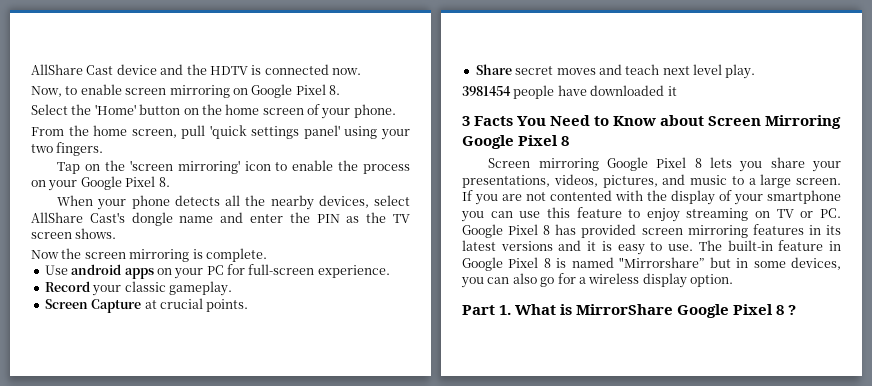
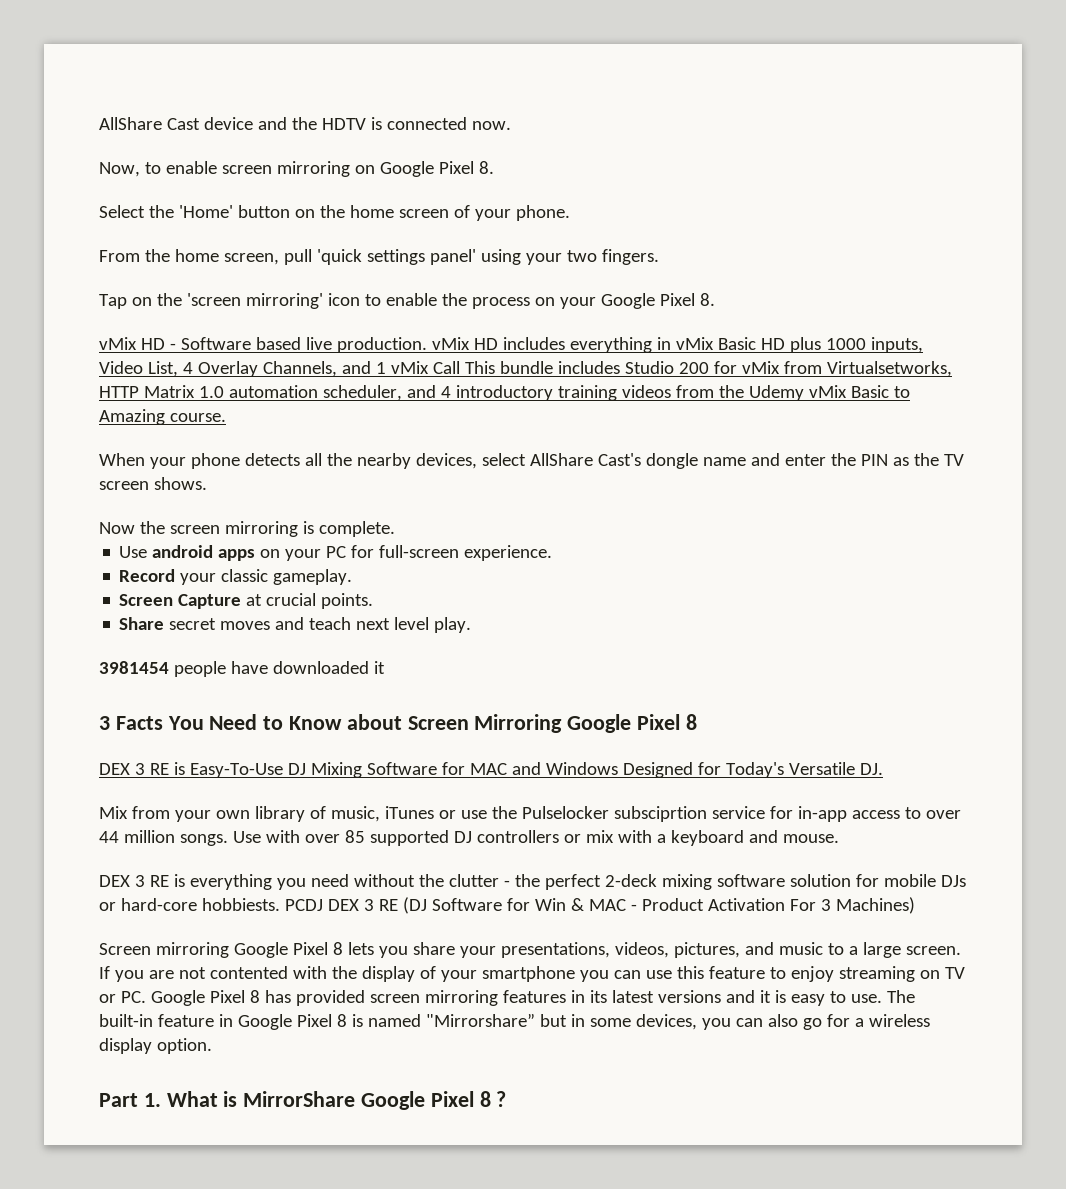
(170, 182) none -> [99,337,923,353] [99,361,952,377] [99,385,910,401] [99,409,226,425] // vMix HD - Software based live production. vMix HD includes everything in vMix Basic HD plus 1000 inputs, Video List, 4 Overlay Channels, and 1 vMix Call This bundle includes Studio 200 for vMix from Virtualsetworks, HTTP Matrix 1.0 automation scheduler, and 4 introductory training videos from the Udemy vMix Basic to Amazing course.
(570, 141) none -> [99,762,883,778] [99,806,961,822] [99,830,839,846] [99,874,966,890] [99,897,915,914] // DEX 3 RE is Easy-To-Use DJ Mixing Software for MAC and Windows Designed for Today's Versatile DJ. // Mix from your own library of music, iTunes or use the Pulselocker subsciprtion service for in-app access to over 44 million songs. Use with over 85 supported DJ controllers or mix with a keyboard and mouse. // DEX 3 RE is everything you need without the clutter - the perfect 2-deck mixing software solution for mobile DJs or hard-core hobbiests. PCDJ DEX 3 RE (DJ Software for Win & MAC - Product Activation For 3 Machines)

